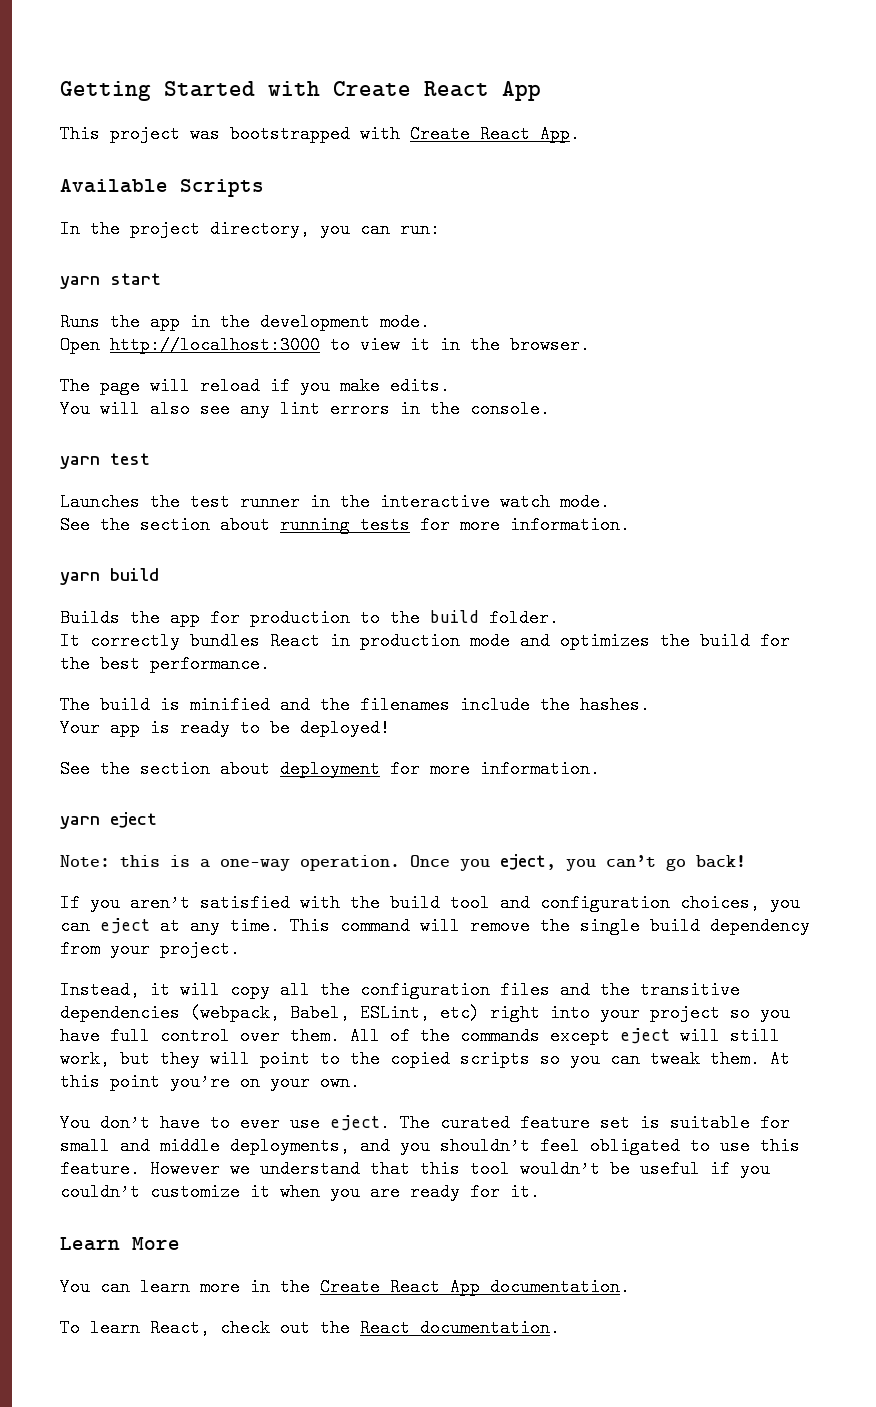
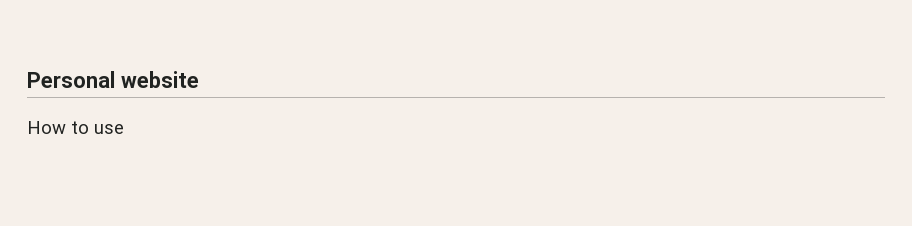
[60,81,541,101] [60,125,580,143] [60,179,264,197] [60,220,440,238] [60,273,161,289] [60,313,430,331] [60,336,590,354] [60,377,450,395] [60,400,550,418] [60,453,150,469] [60,493,610,511] [60,516,630,534] [60,568,159,585] [60,609,559,627] [60,632,790,650] [60,655,270,673] [60,696,650,714] [60,719,390,737] [60,760,600,778] [60,812,157,829] [60,854,746,871] [60,894,800,912] [60,917,810,935] [60,940,240,958] [60,981,740,999] [60,1004,790,1022] [60,1027,780,1045] [60,1050,790,1068] [60,1073,360,1091] [60,1114,790,1132] [60,1137,800,1155] [60,1160,770,1178] [60,1183,540,1201] [60,1237,180,1251] [60,1278,630,1296] [60,1319,560,1337] Getting Started with Create React App // This project was bootstrapped with Create React App. // Available Scripts // In the project directory, you can run: // yarn start // Runs the app in the development mode. // Open http://localhost:3000 to view it in the browser. // The page will reload if you make edits. // You will also see any lint errors in the console. // yarn test // Launches the test runner in the interactive watch mode. // See the section about running tests for more information. // yarn build // Builds the app for production to the build folder. // It correctly bundles React in production mode and optimizes the build for the best performance. // The build is minified and the filenames include the hashes. // Your app is ready to be deployed! // See the section about deployment for more information. // yarn eject // Note: this is a one-way operation. Once you eject, you can’t go back! // If you aren’t satisfied with the build tool and configuration choices, you can eject at any time. This command will remove the single build dependency from your project. // Instead, it will copy all the configuration files and the transitive dependencies (webpack, Babel, ESLint, etc) right into your project so you have full control over them. All of the commands except eject will still work, but they will point to the copied scripts so you can tweak them. At this point you’re on your own. // You don’t have to ever use eject. The curated feature set is suitable for small and middle deployments, and you shouldn’t feel obligated to use this feature. However we understand that this tool wouldn’t be useful if you couldn’t customize it when you are ready for it. // Learn More // You can learn more in the Create React App documentation. // To learn React, check out the React documentation. -> [27,71,199,88] [27,121,124,134] Personal website // How to use

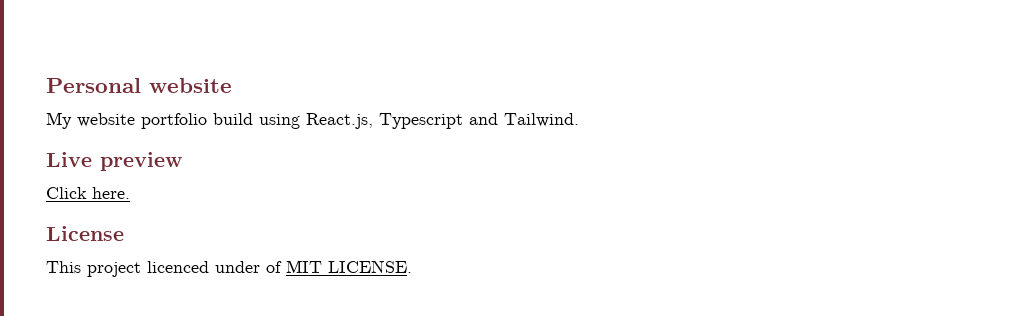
[27,121,124,134] How to use -> [46,112,579,129] [46,152,182,171] [46,187,130,199] [46,226,124,241] [46,260,412,277] My website portfolio build using React.js, Typescript and Tailwind. // Live preview // Click here. // License // This project licenced under of MIT LICENSE.

